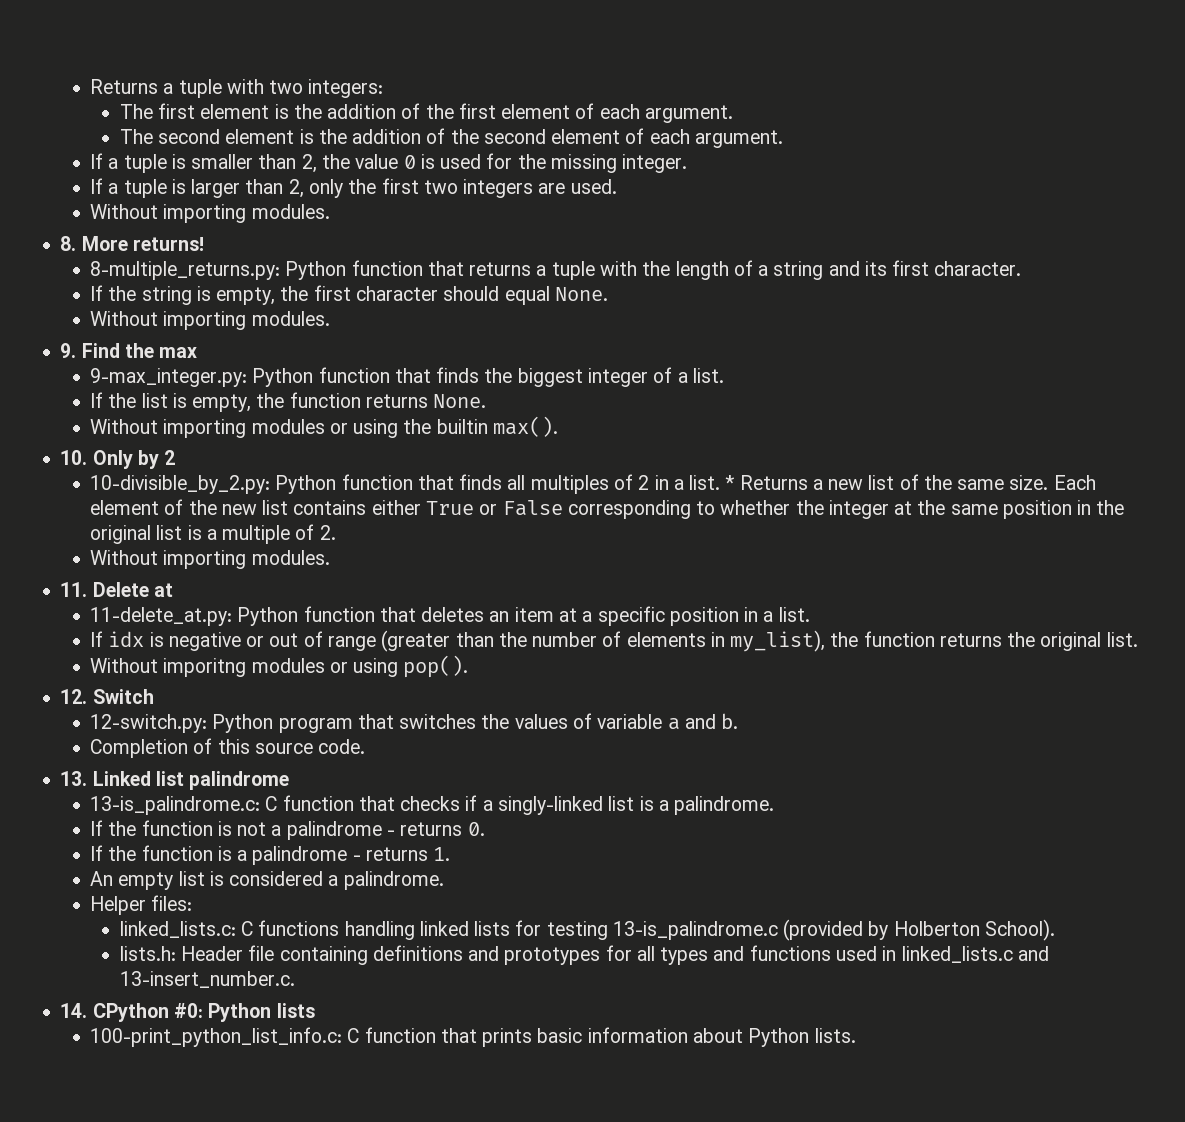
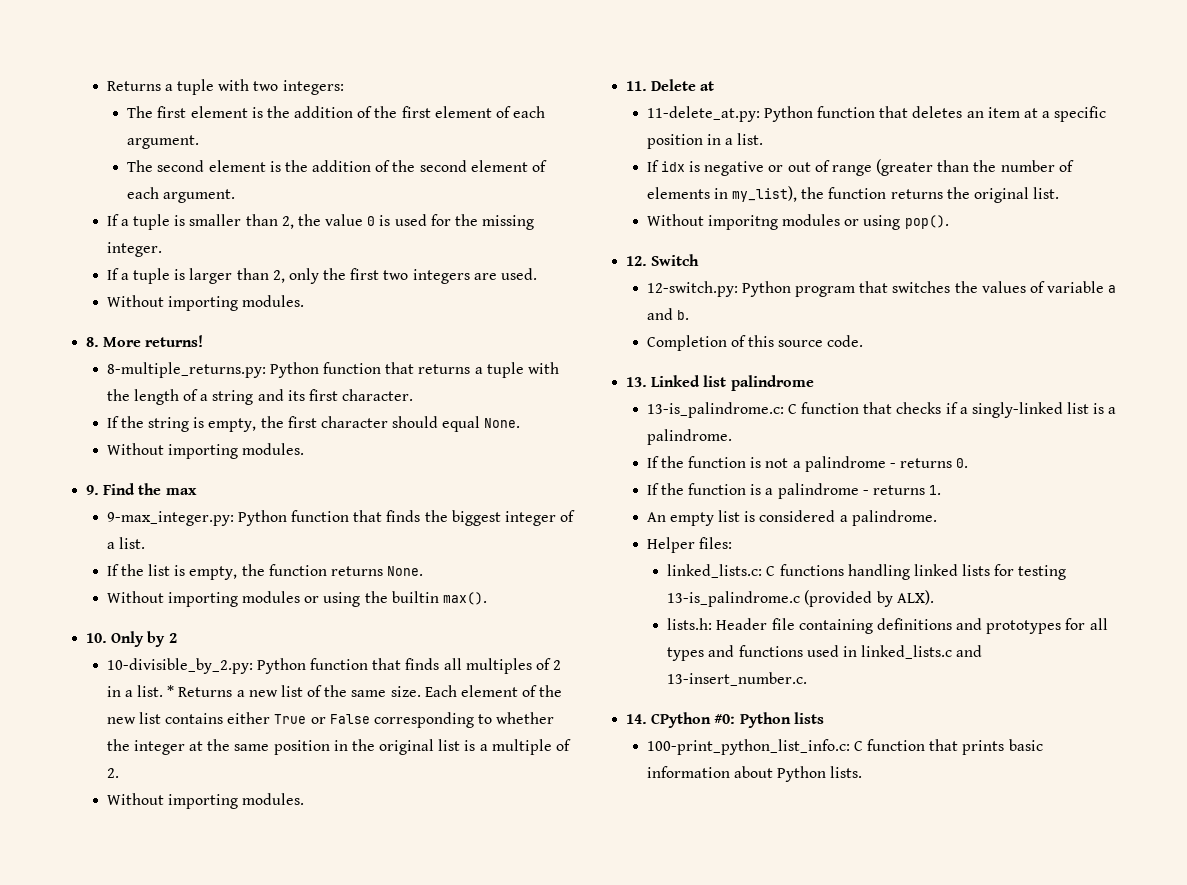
[893,919,1055,941] Holberton School). -> [896,590,934,605] ALX).

